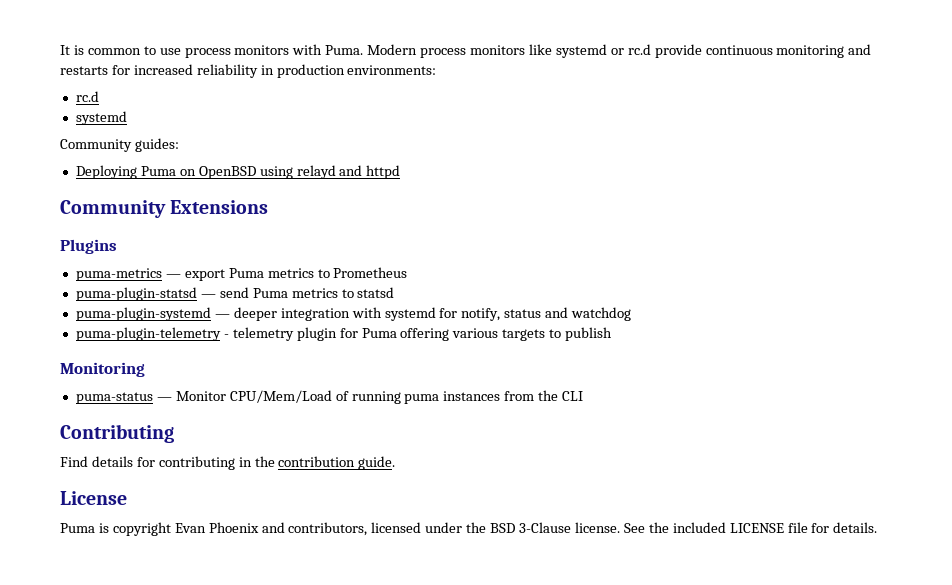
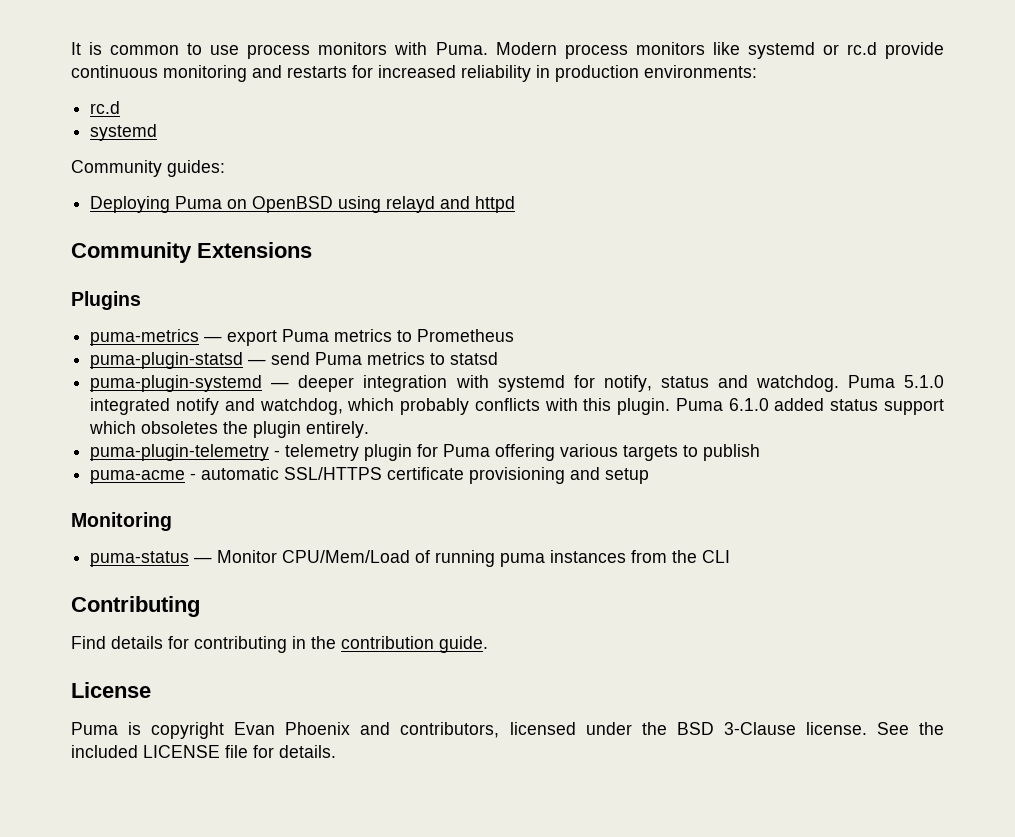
[571,307,632,321] watchdog -> [755,375,944,392] [90,398,944,415] [89,421,370,438] watchdog. Puma 5.1.0 integrated notify and watchdog, which probably conflicts with this plugin. Puma 6.1.0 added status support which obsoletes the plugin entirely.
(613, 334) none -> [90,467,650,484] // puma-acme - automatic SSL/HTTPS certificate provisioning and setup

